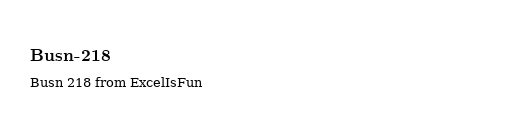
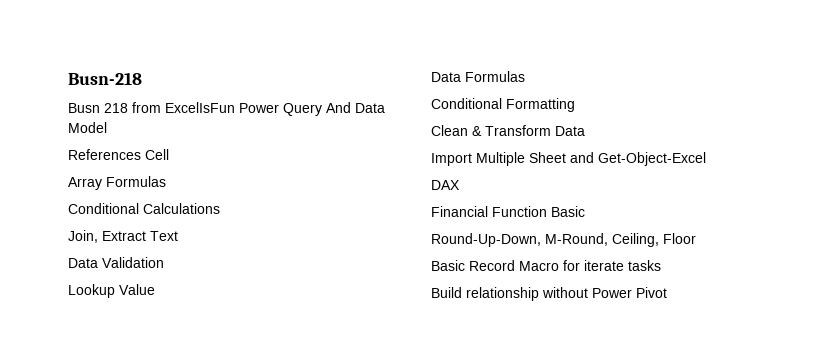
(203, 82) none -> [239,102,385,116] [68,122,107,133] [68,149,169,160] [68,176,166,190] [68,203,220,214] [68,230,178,243] [68,257,164,268] [68,284,155,298] [431,71,525,82] [431,98,575,112] [431,125,585,136] [431,152,706,166] [431,180,460,190] [431,206,585,217] [431,233,696,247] [431,260,661,271] [431,287,667,301] Power Query And Data Model // References Cell // Array Formulas // Conditional Calculations // Join, Extract Text // Data Validation // Lookup Value // Data Formulas // Conditional Formatting // Clean & Transform Data // Import Multiple Sheet and Get-Object-Excel // DAX // Financial Function Basic // Round-Up-Down, M-Round, Ceiling, Floor // Basic Record Macro for iterate tasks // Build relationship without Power Pivot

